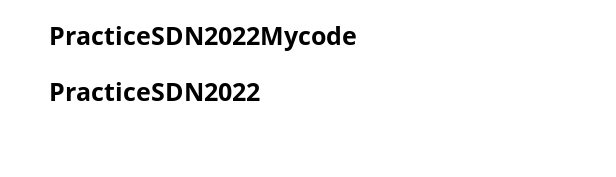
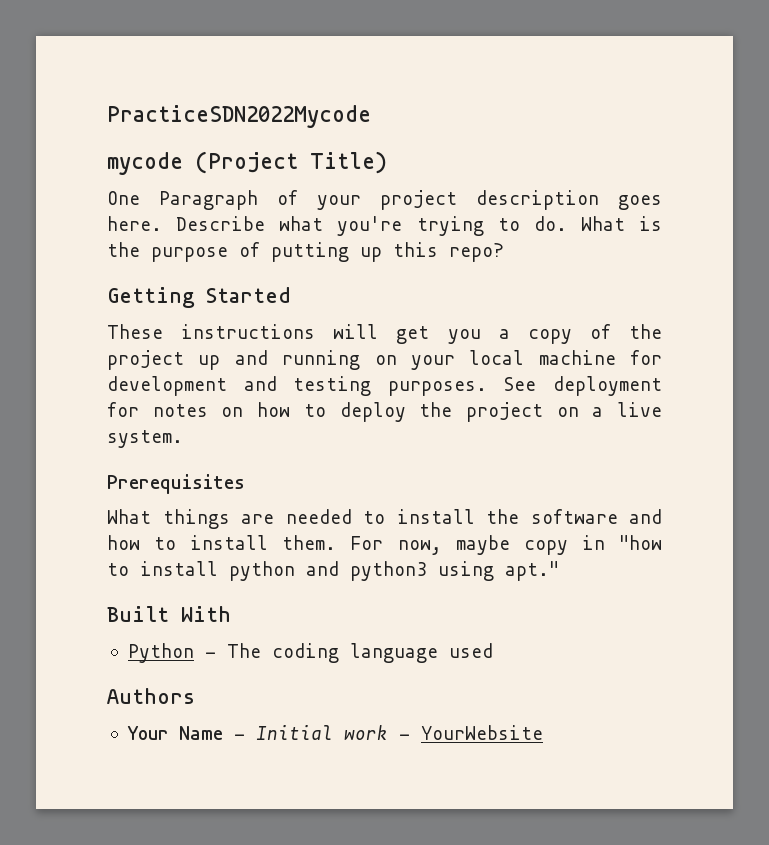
[49,82,260,101] PracticeSDN2022 -> [107,151,387,175] [107,190,662,210] [107,216,662,236] [107,242,504,262] [107,287,291,308] [107,324,662,344] [107,350,662,370] [107,376,662,396] [107,402,662,422] [107,430,183,448] [107,474,245,494] [107,509,662,529] [107,535,662,555] [107,561,559,581] [107,606,231,622] [127,643,493,663] [107,688,195,704] [126,725,543,740] mycode (Project Title) // One Paragraph of your project description goes here. Describe what you're trying to do. What is the purpose of putting up this repo? // Getting Started // These instructions will get you a copy of the project up and running on your local machine for development and testing purposes. See deployment for notes on how to deploy the project on a live system. // Prerequisites // What things are needed to install the software and how to install them. For now, maybe copy in "how to install python and python3 using apt." // Built With // Python - The coding language used // Authors // Your Name - Initial work - YourWebsite

